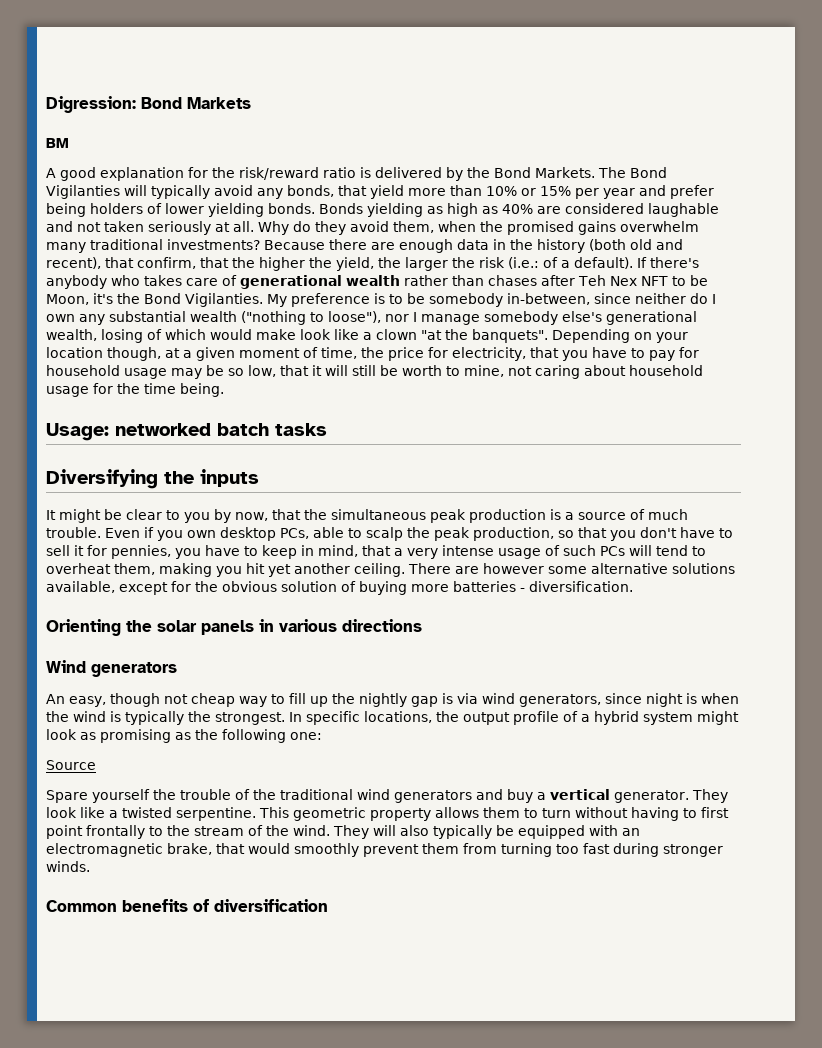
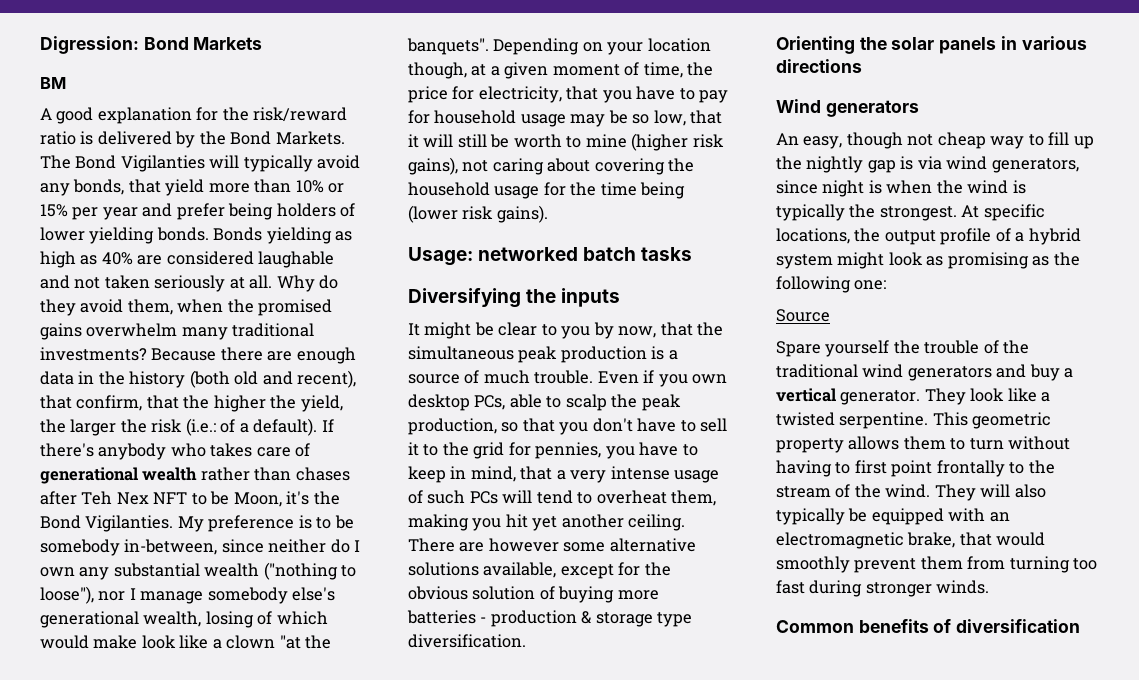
[464,365,504,377] mine, -> [585,133,724,151] [408,157,458,175] mine (higher risk gains),
(626, 370) none -> [594,158,695,175] covering the
[180,383,224,397] being. -> [640,182,686,199] [408,205,548,223] being (lower risk gains).
(84, 550) none -> [423,442,505,459] to the grid
(525, 590) none -> [490,610,693,627] production & storage type
[289,712,302,722] In -> [961,205,980,218] At

